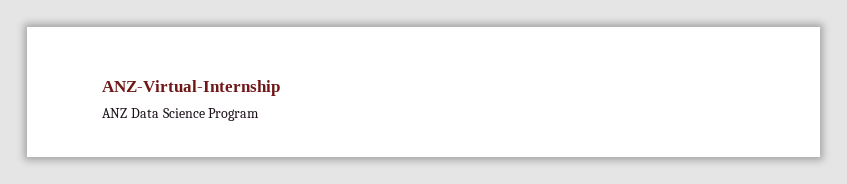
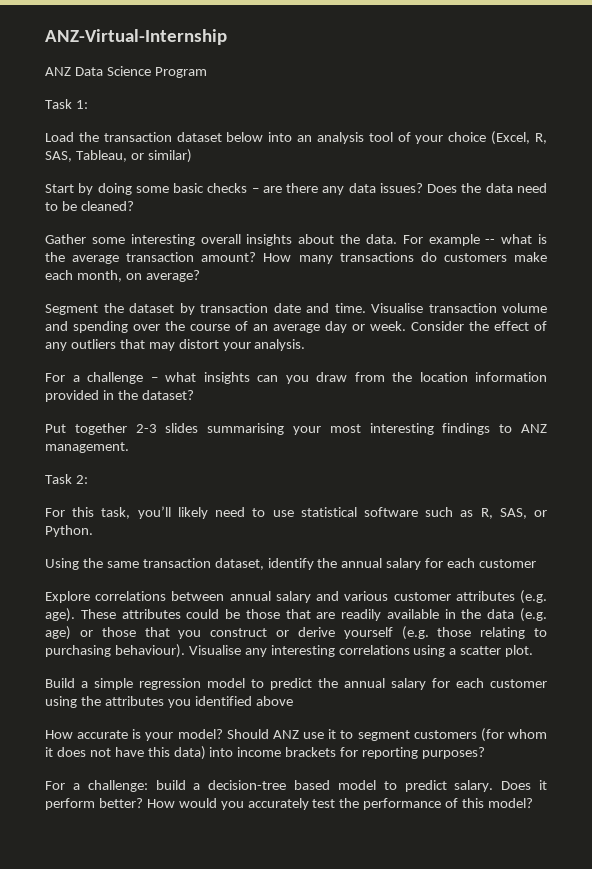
(260, 114) none -> [45,99,88,109] [45,131,548,145] [45,149,192,163] [45,183,547,195] [45,201,134,211] [45,234,547,246] [45,252,547,264] [45,270,200,282] [45,303,547,315] [45,321,547,333] [45,339,306,351] [45,372,547,384] [45,390,194,402] [45,423,547,435] [45,442,129,453] [45,474,88,484] [45,506,548,519] [45,525,93,537] [45,558,537,570] [45,590,547,604] [45,608,547,622] [45,626,547,640] [45,644,534,658] [45,678,547,690] [45,696,293,708] [45,728,547,742] [45,746,486,760] [45,780,547,792] [45,798,534,810] // Task 1: // Load the transaction dataset below into an analysis tool of your choice (Excel, R, SAS, Tableau, or similar) // Start by doing some basic checks – are there any data issues? Does the data need to be cleaned? // Gather some interesting overall insights about the data. For example -- what is the average transaction amount? How many transactions do customers make each month, on average? // Segment the dataset by transaction date and time. Visualise transaction volume and spending over the course of an average day or week. Consider the effect of any outliers that may distort your analysis. // For a challenge – what insights can you draw from the location information provided in the dataset? // Put together 2-3 slides summarising your most interesting findings to ANZ management. // Task 2: // For this task, you’ll likely need to use statistical software such as R, SAS, or Python. // Using the same transaction dataset, identify the annual salary for each customer // Explore correlations between annual salary and various customer attributes (e.g. age). These attributes could be those that are readily available in the data (e.g. age) or those that you construct or derive yourself (e.g. those relating to purchasing behaviour). Visualise any interesting correlations using a scatter plot. // Build a simple regression model to predict the annual salary for each customer using the attributes you identified above // How accurate is your model? Should ANZ use it to segment customers (for whom it does not have this data) into income brackets for reporting purposes? // For a challenge: build a decision-tree based model to predict salary. Does it perform better? How would you accurately test the performance of this model?

